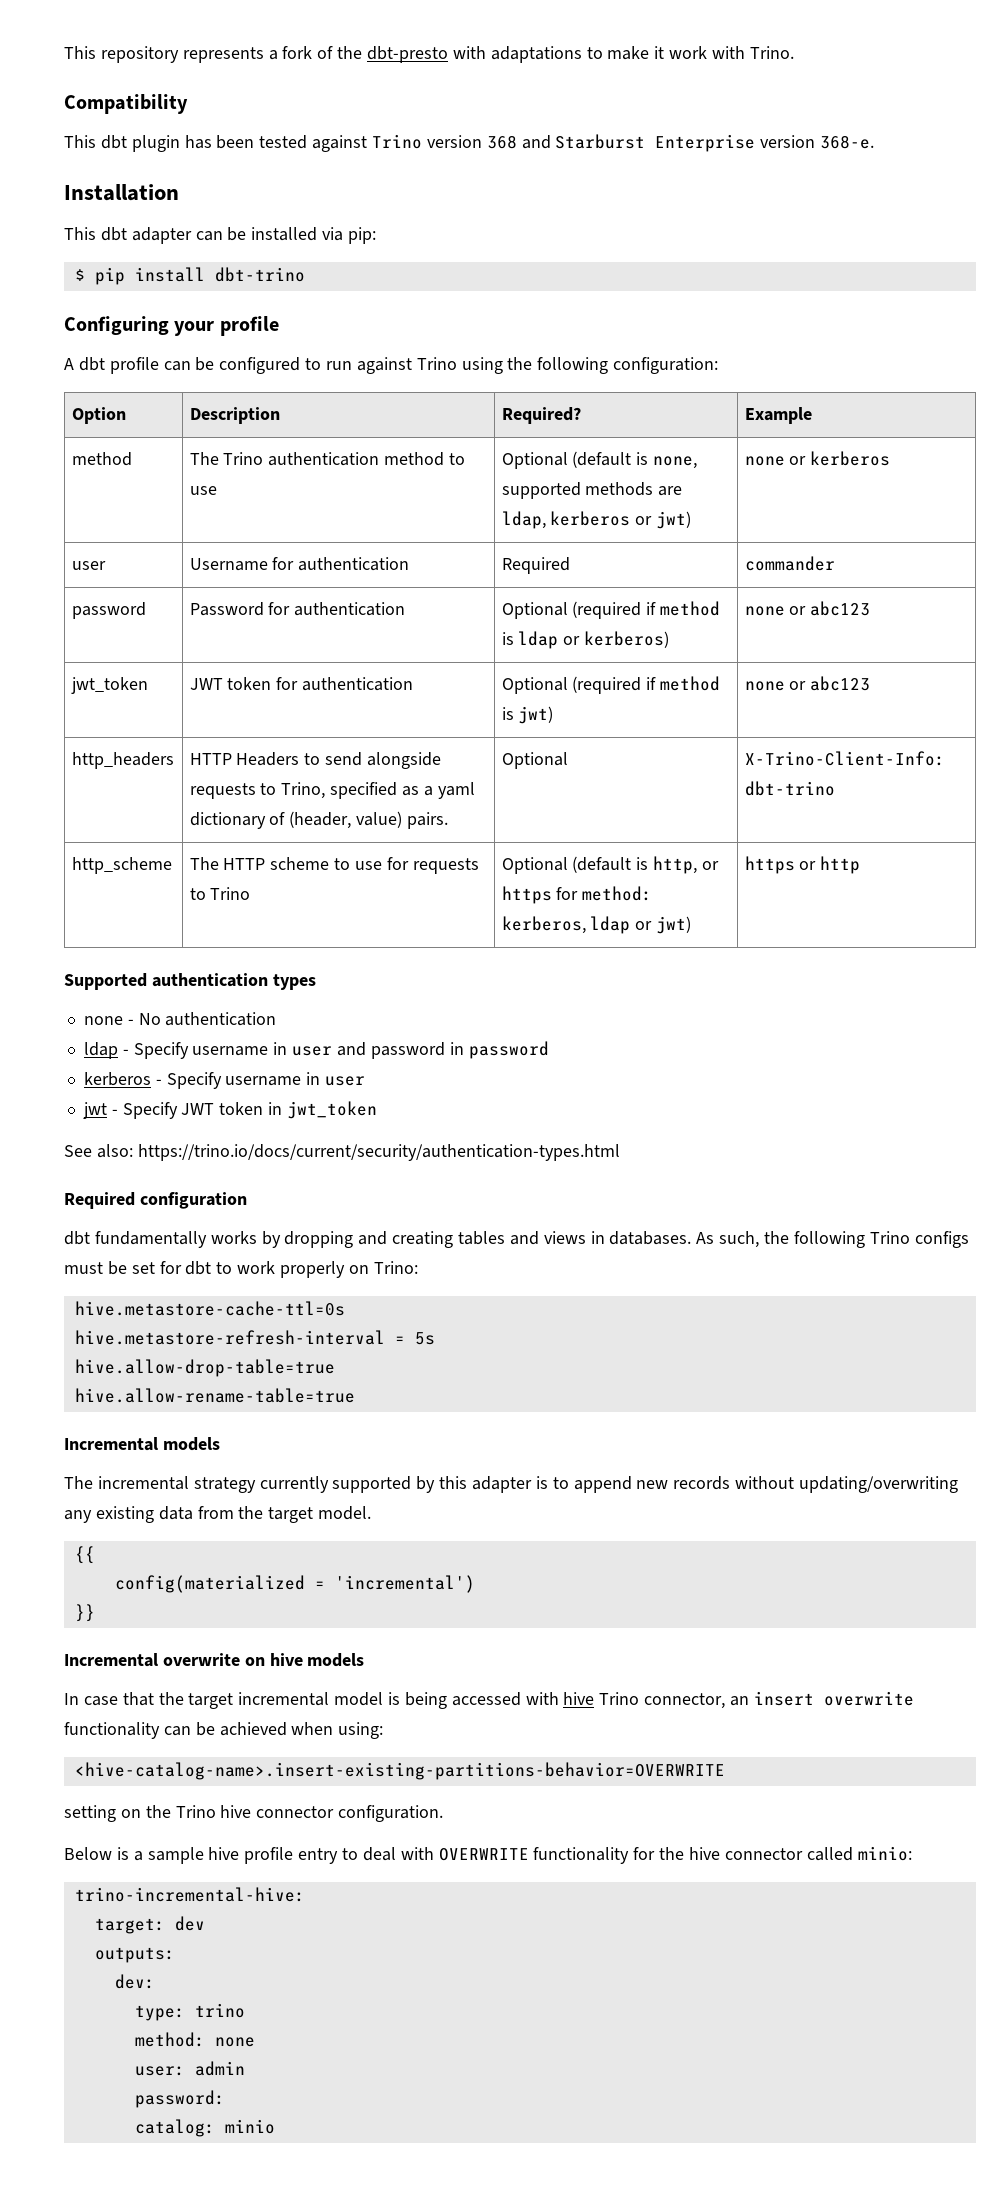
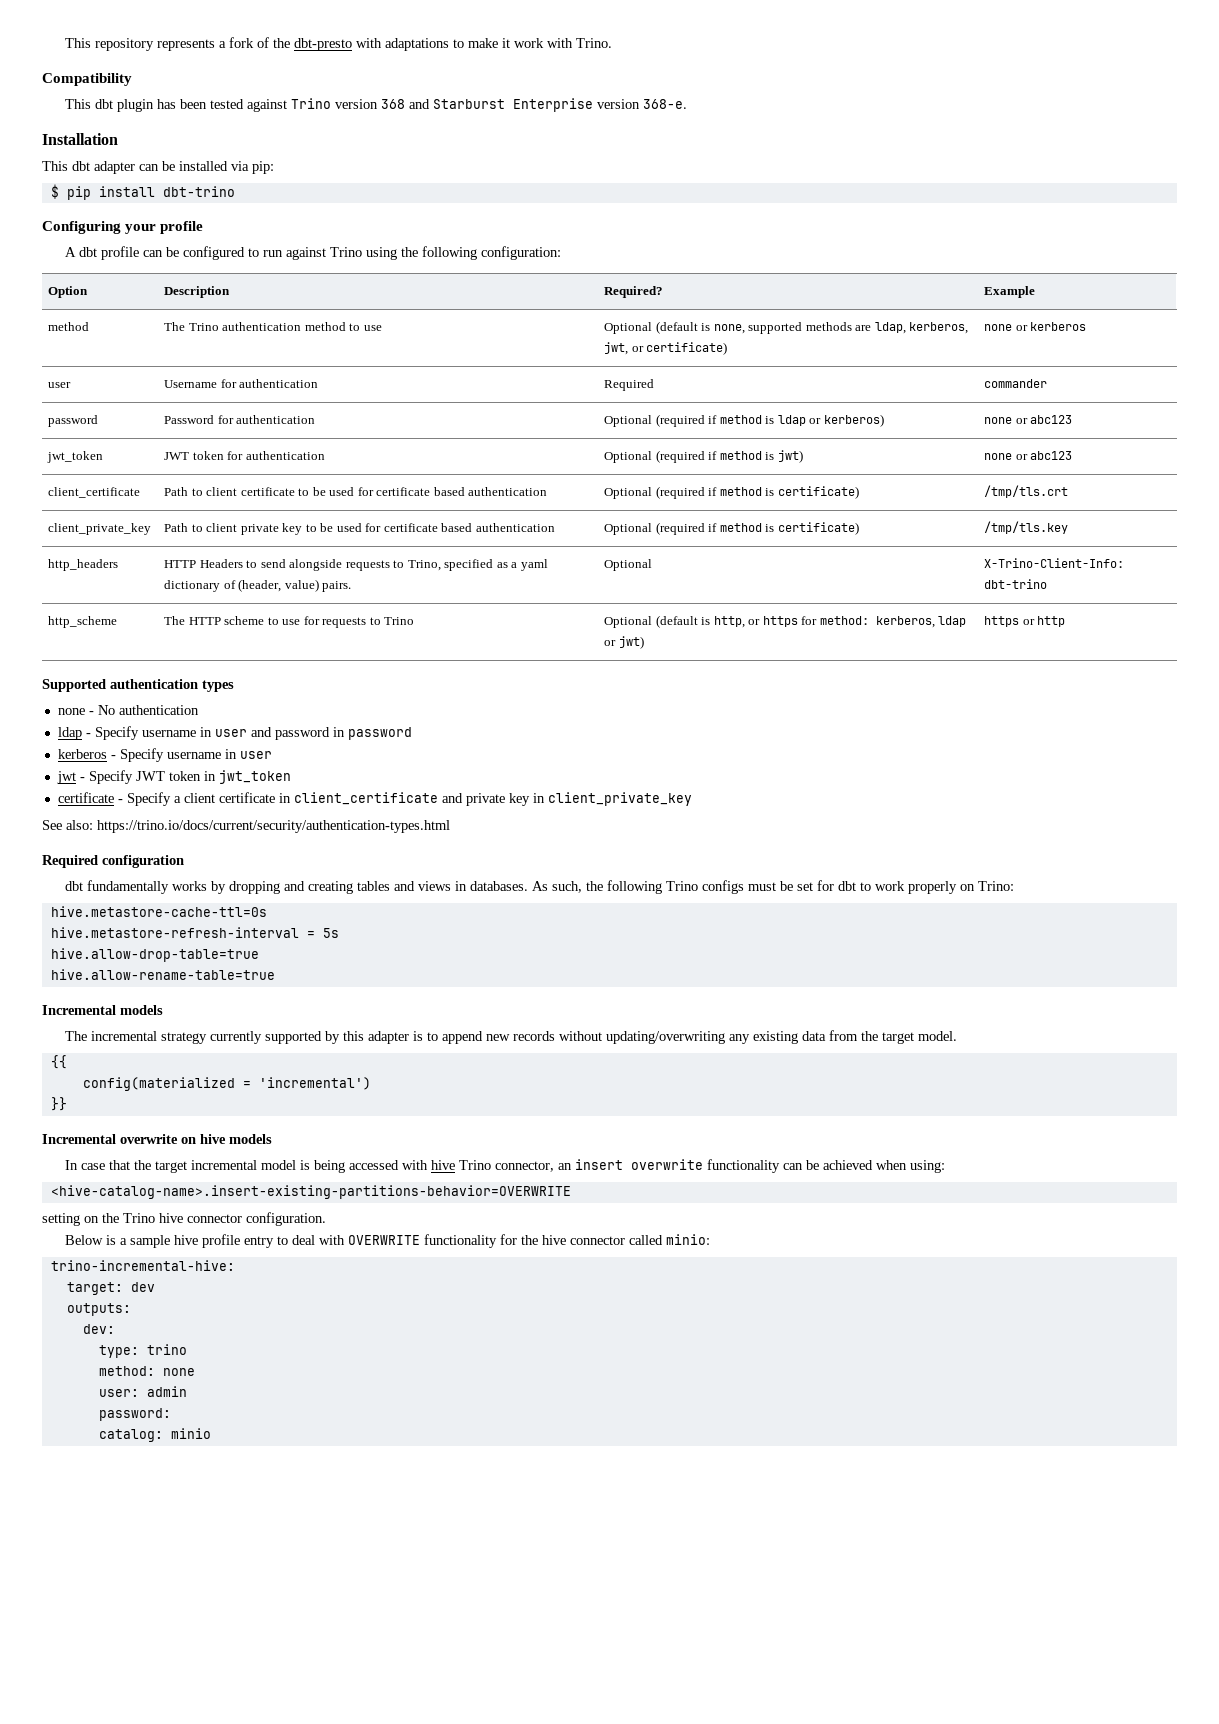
[550,511,692,529] kerberos or jwt) -> [909,322,969,334] [604,342,728,355] kerberos, jwt, or certificate)
(871, 683) none -> [48,487,141,498] [164,487,548,496] [604,486,859,499] [984,485,1069,498] [48,523,152,535] [164,523,555,535] [604,522,859,535] [984,521,1069,534] // client_certificate | Path to client certificate to be used for certificate based authentication | Optional (required if method is certificate) | /tmp/tls.crt // client_private_key | Path to client private key to be used for certificate based authentication | Optional (required if method is certificate) | /tmp/tls.key
(377, 1110) none -> [57,792,692,806] // certificate - Specify a client certificate in client_certificate and private key in client_private_key

